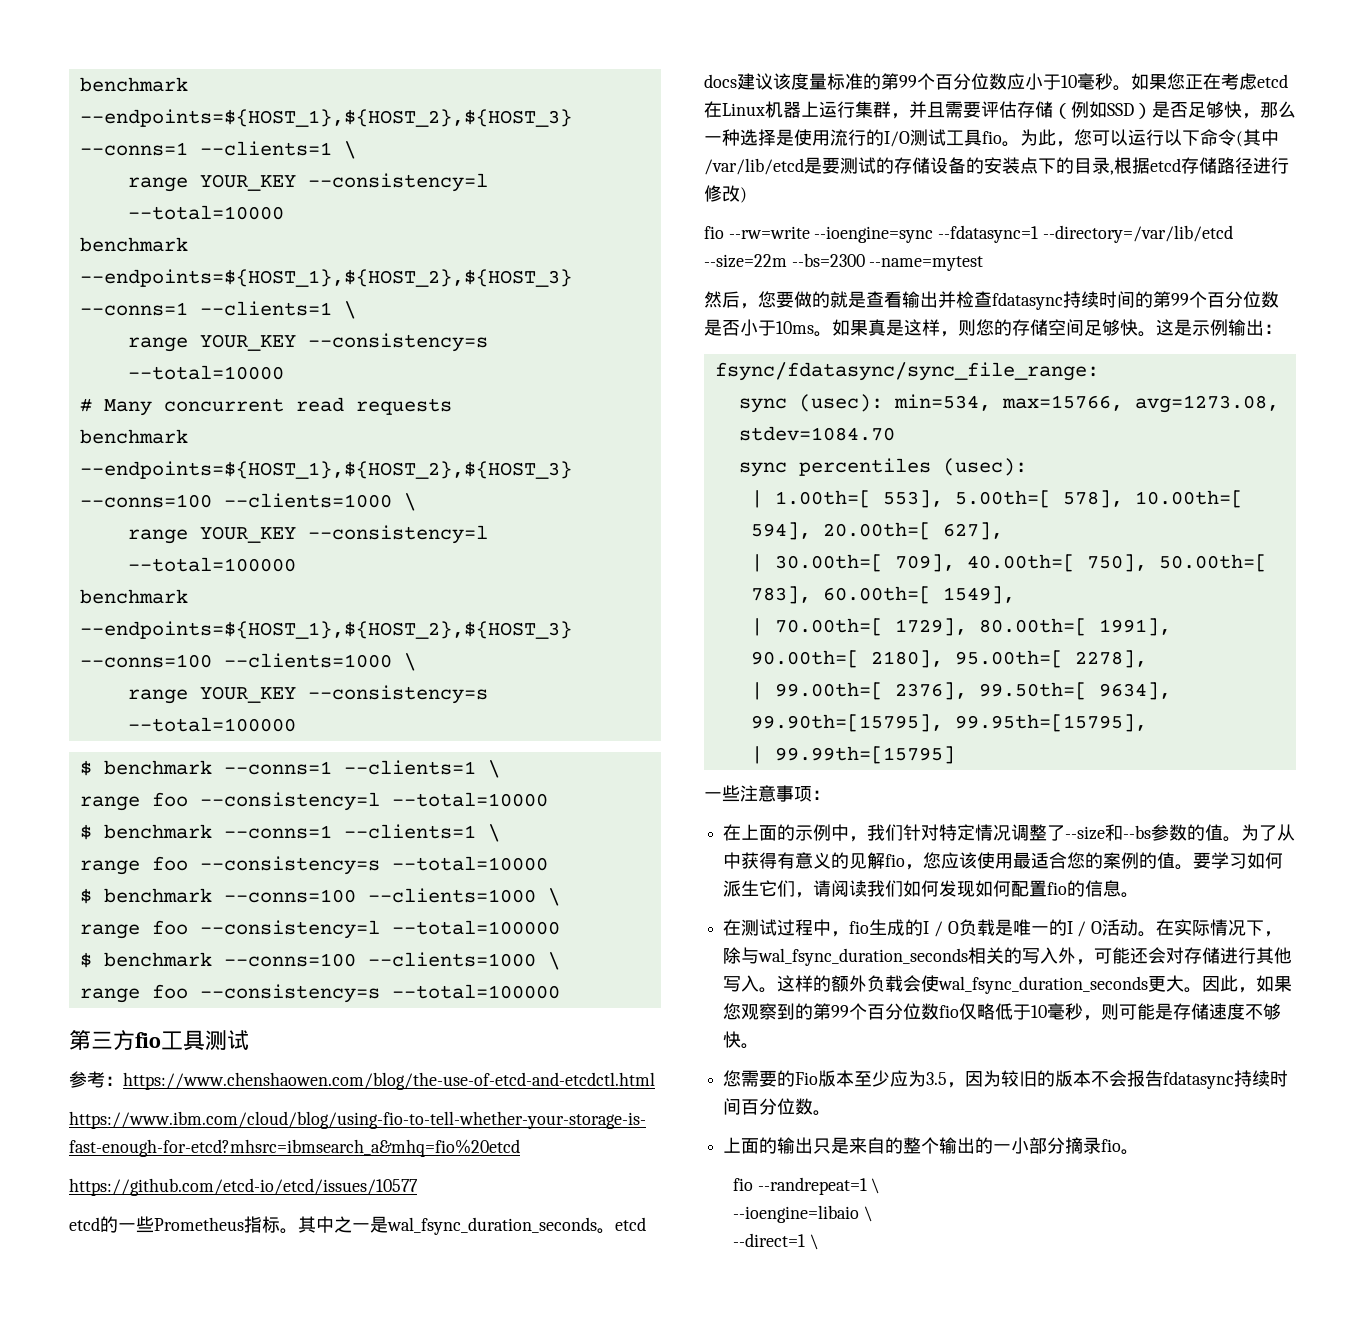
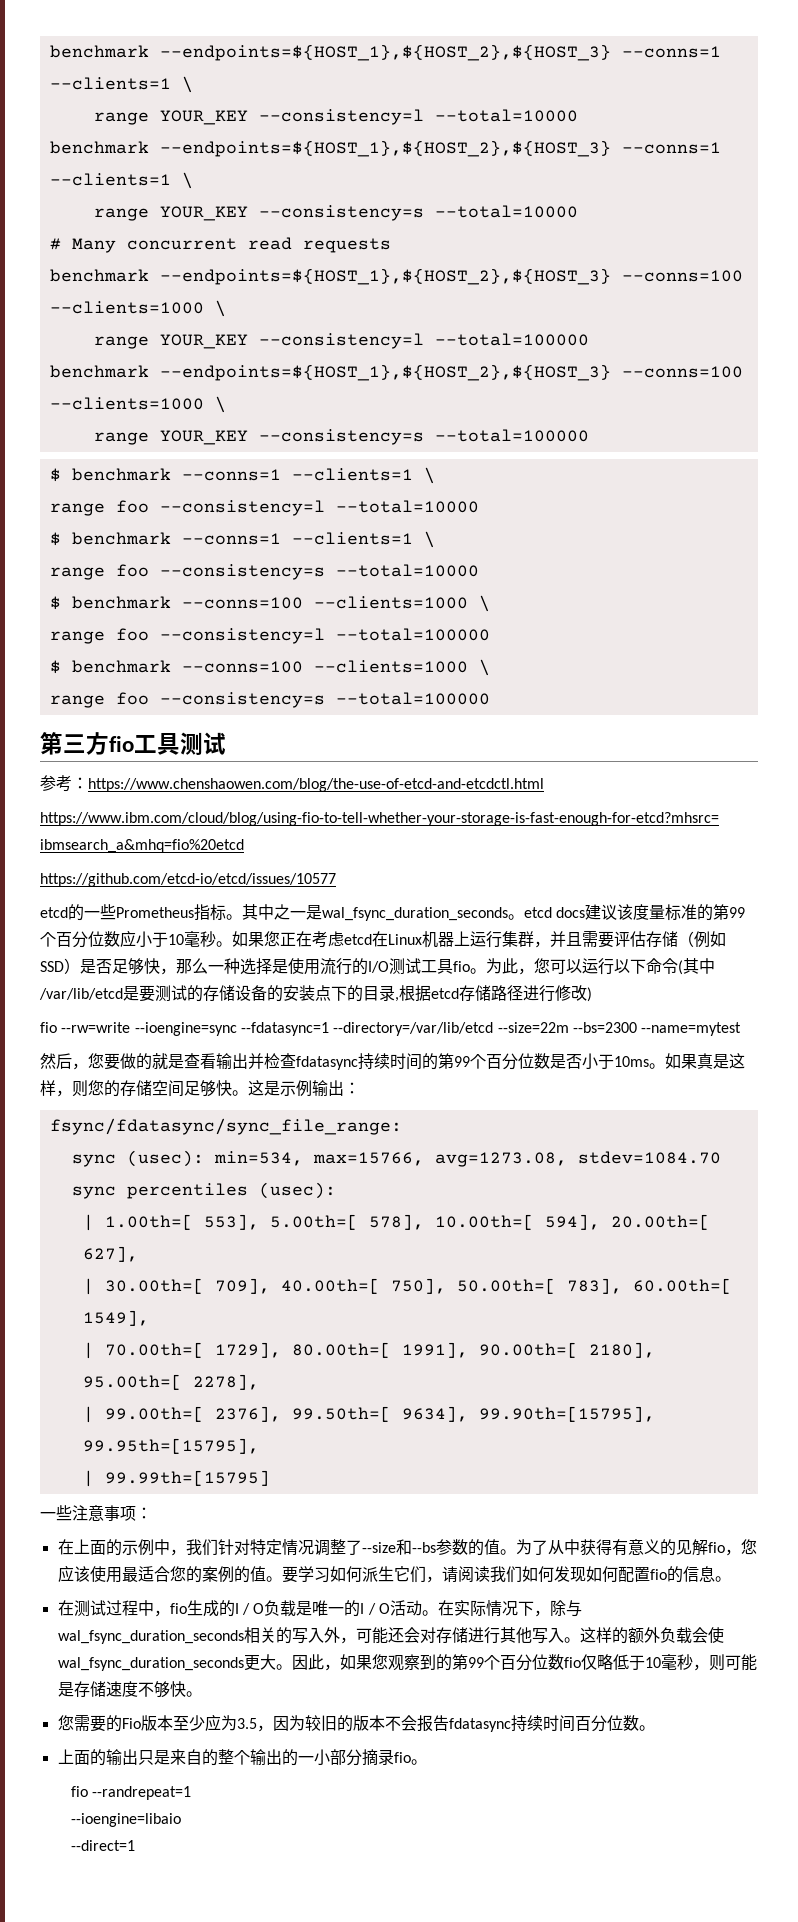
[871,1178,881,1194] \ -> (192, 1793) none
[863,1206,873,1222] \ -> (182, 1820) none
[809,1234,819,1250] \ -> (136, 1845) none

